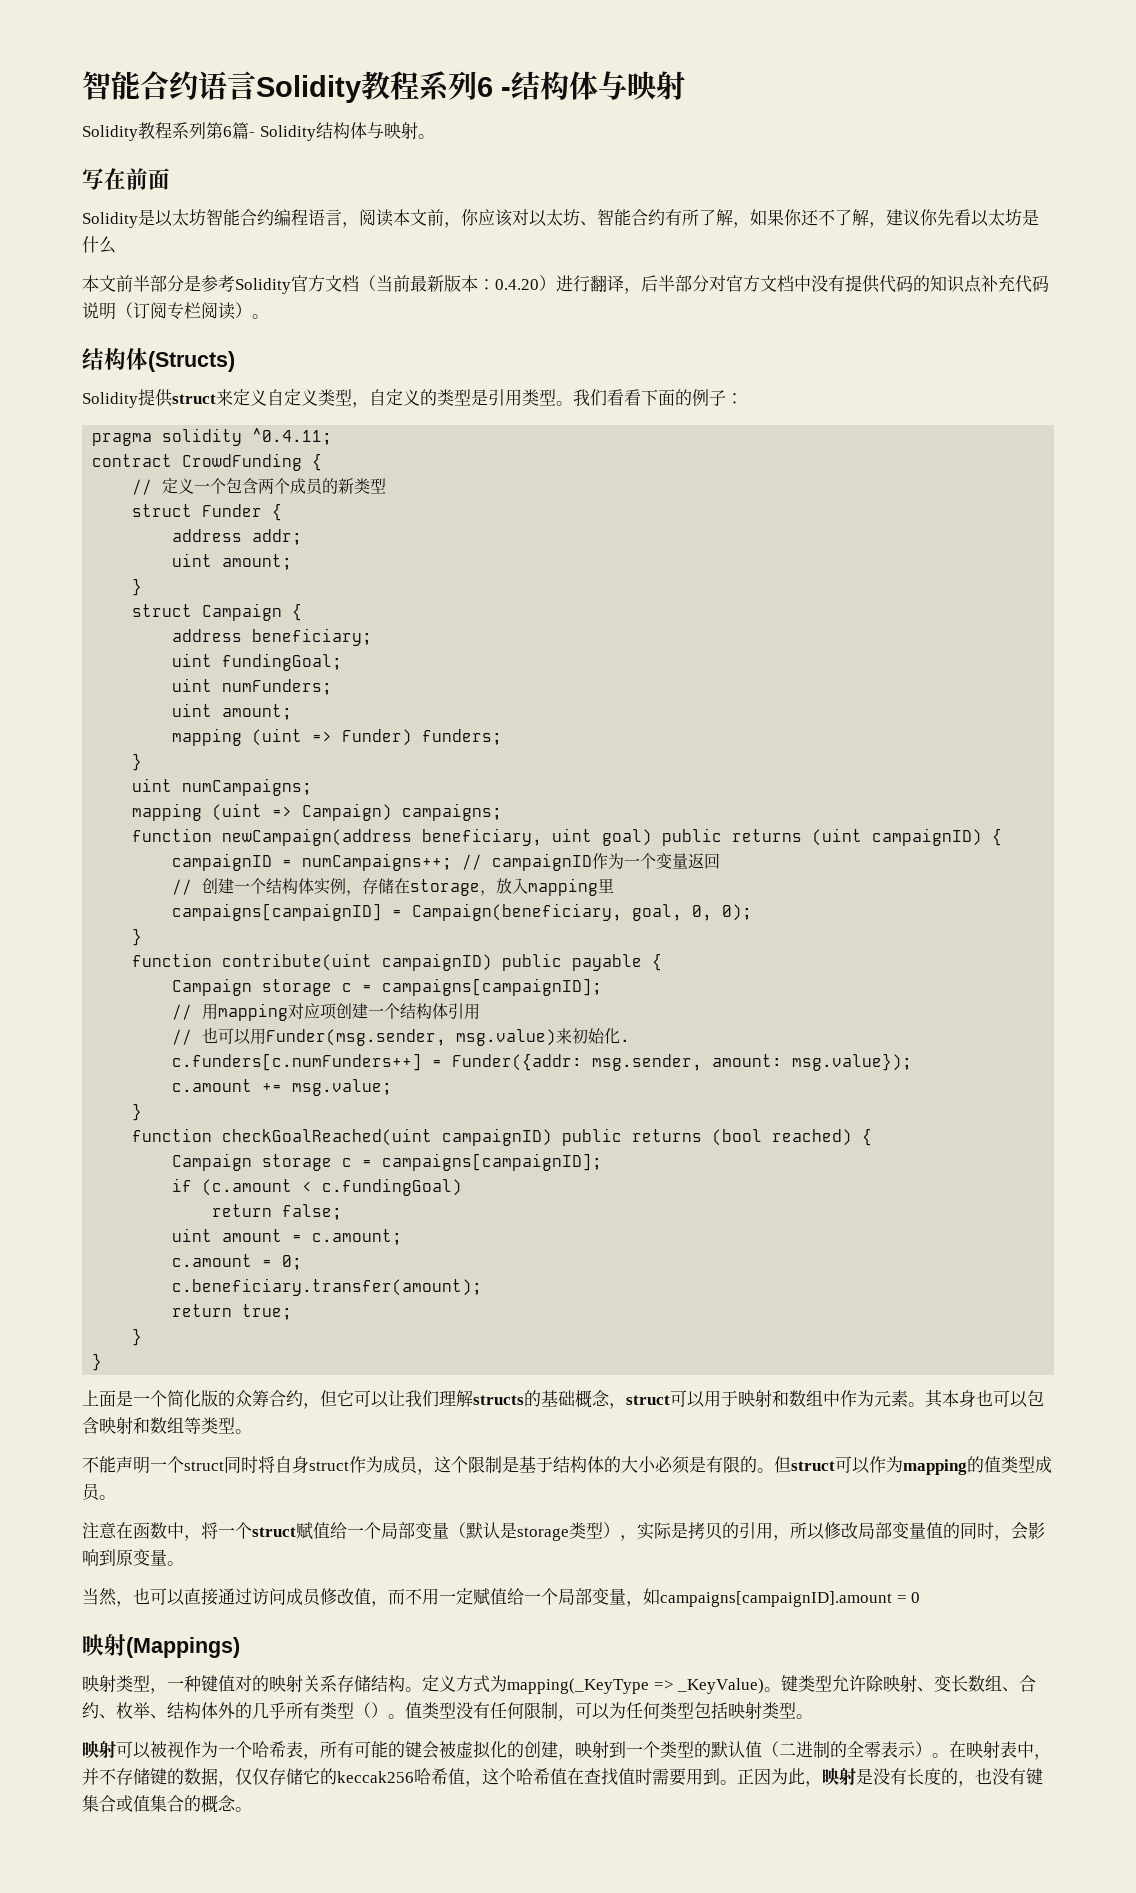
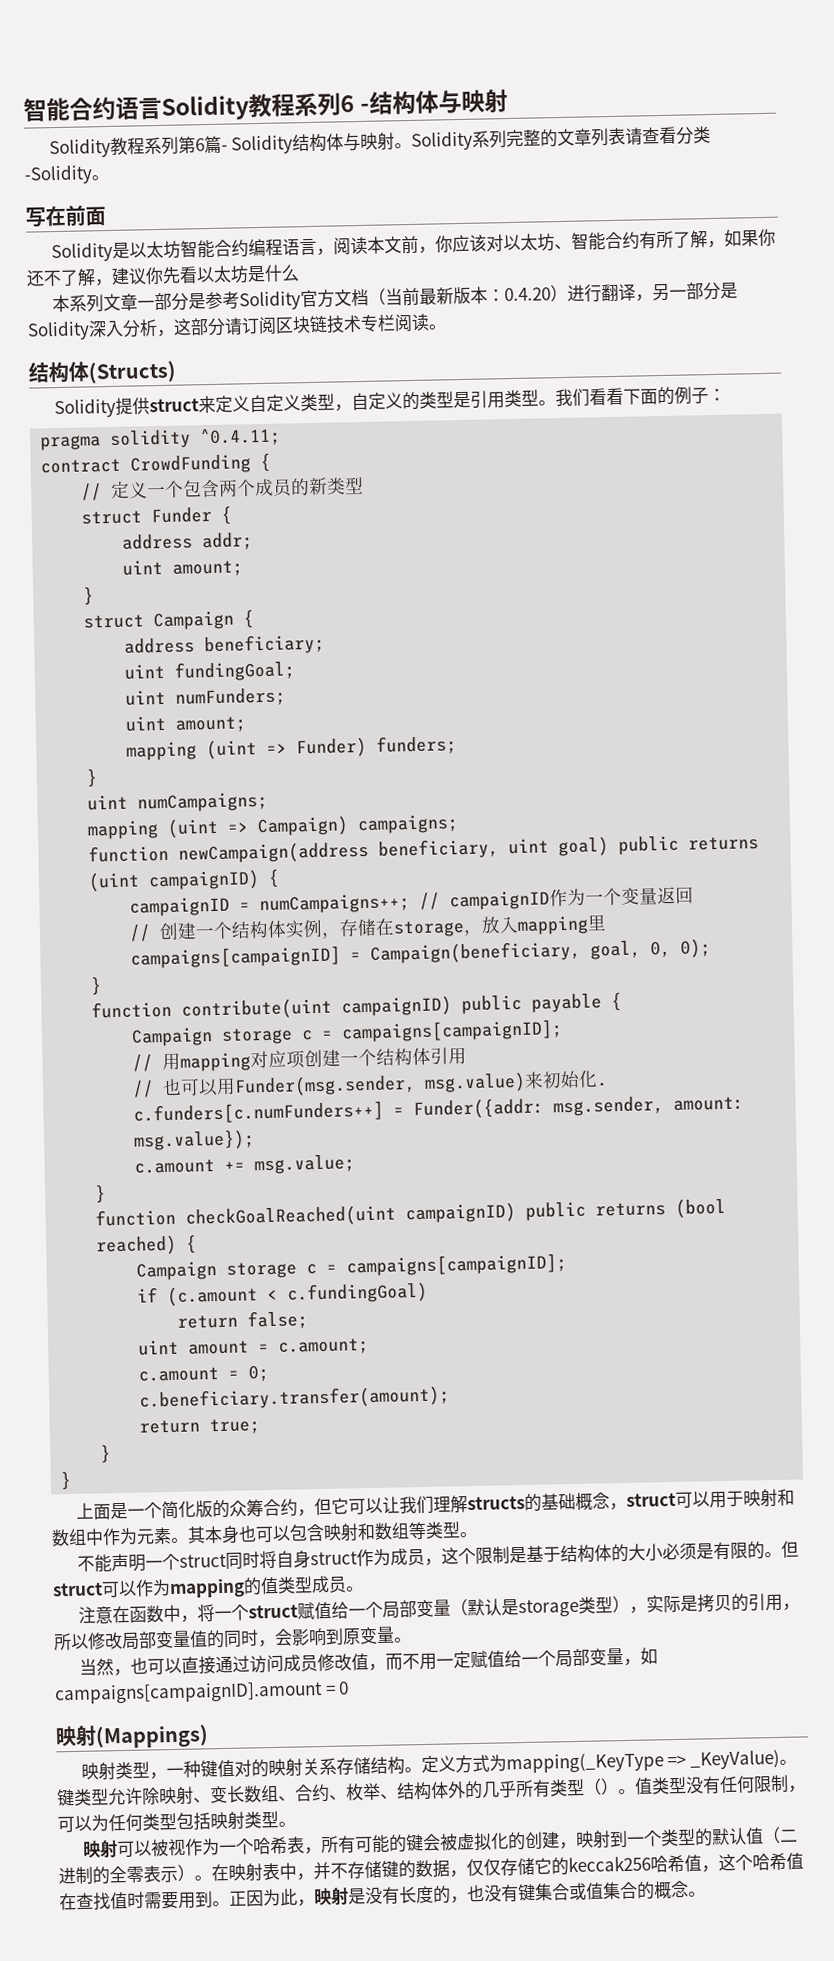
(435, 136) none -> [411,125,712,151] [24,164,110,185] Solidity系列完整的文章列表请查看分类-Solidity。
[99,275,150,292] 文前半 -> [68,293,155,313] 系列文章一
[641,274,1049,293] [82,302,167,320] 后半部分对官方文档中没有提供代码的知识点补充代码说明（订阅 -> [651,281,738,302] [27,314,362,341] 另一部分是Solidity深入分析，这部分请订阅区块链技术
[235,302,252,318] ） -> (430, 322) none

